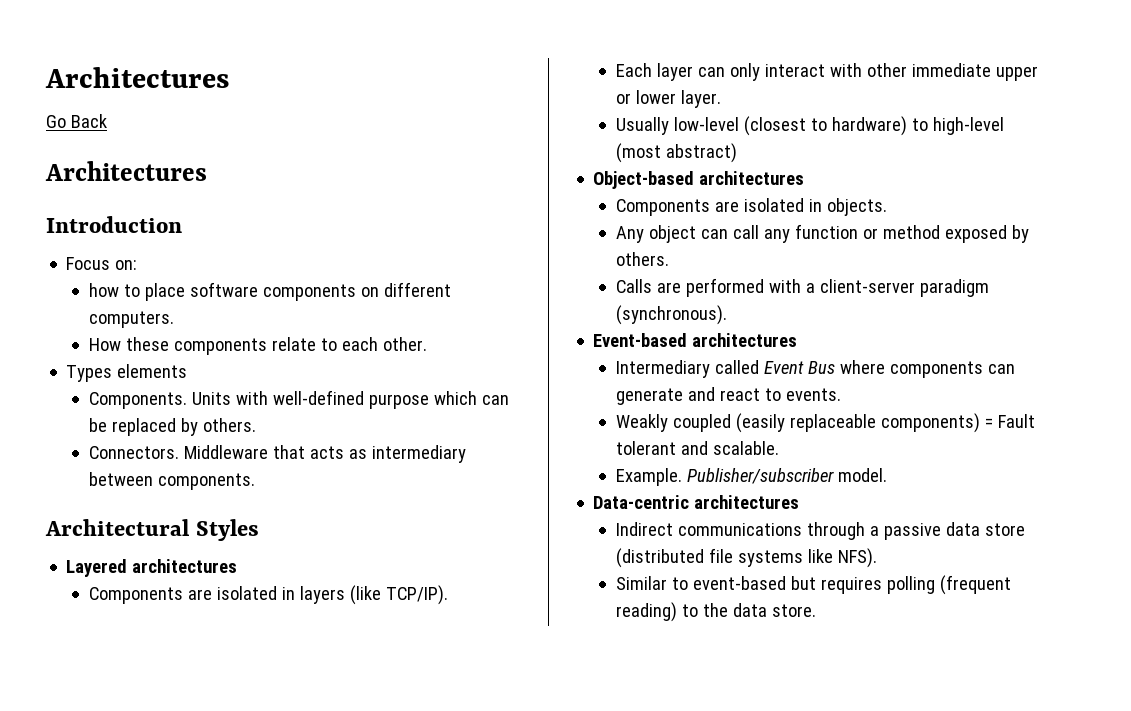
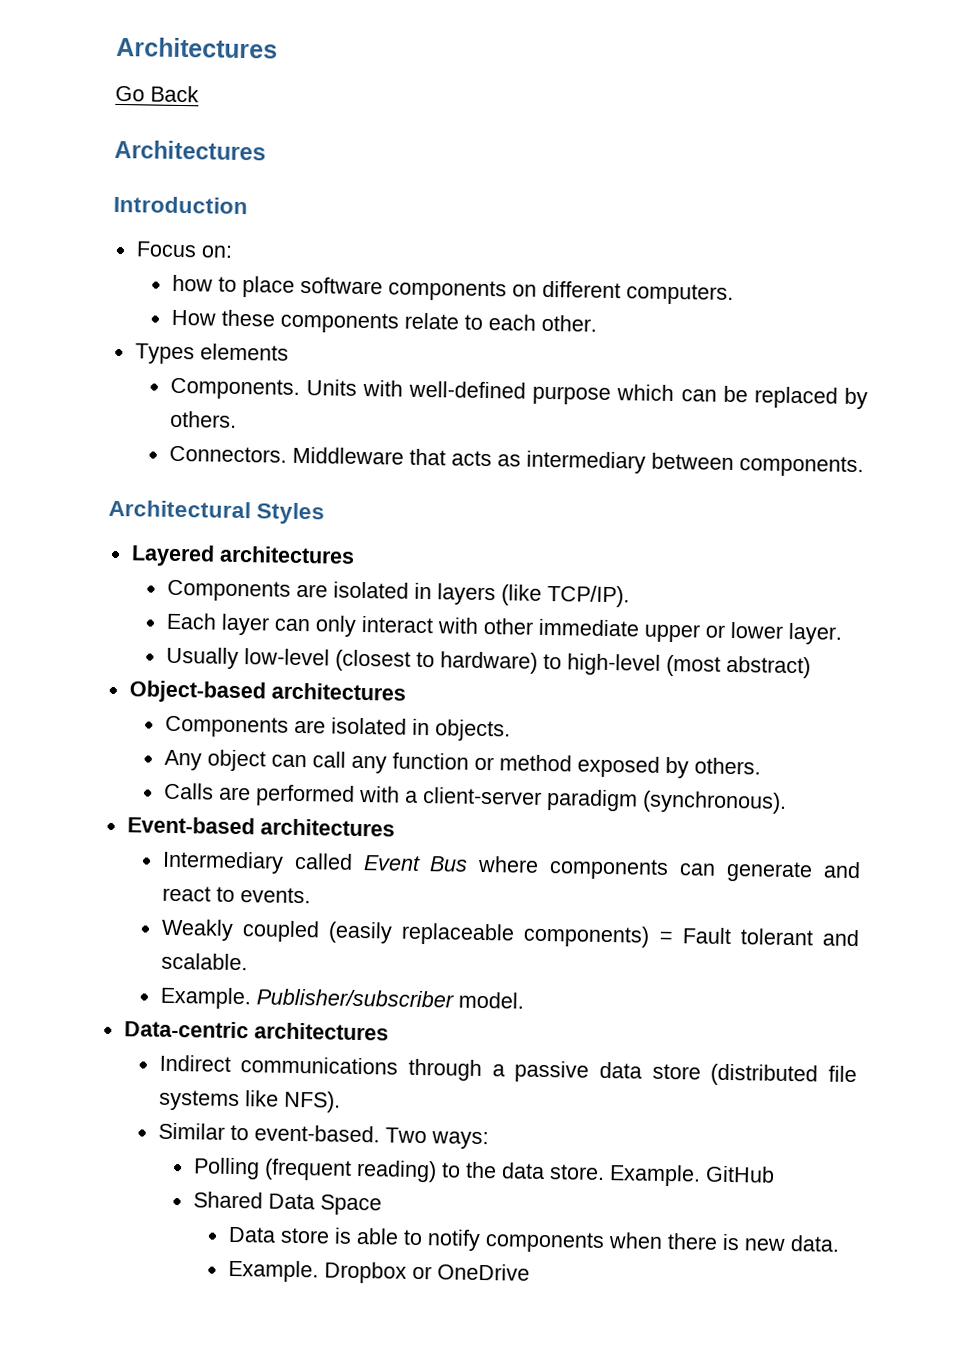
[693,576,936,594] event-based but requires polling -> [253,1124,489,1150] [192,1157,260,1180] event-based. Two ways: // Polling
(817, 610) none -> [608,1164,775,1187] [192,1191,382,1216] [227,1226,840,1254] [227,1259,530,1284] Example. GitHub // Shared Data Space // Data store is able to notify components when there is new data. // Example. Dropbox or OneDrive

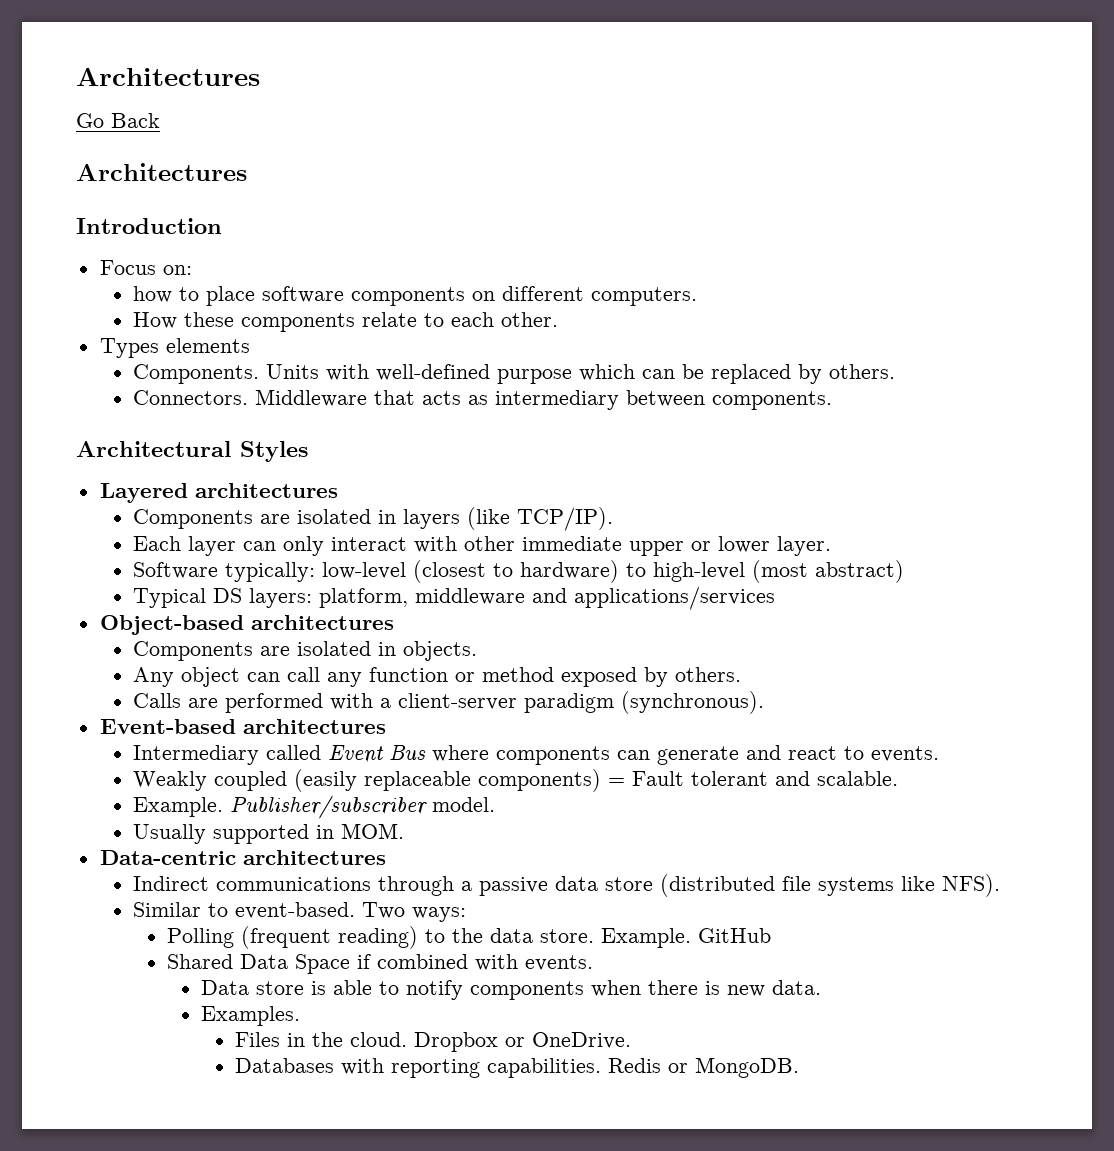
[165,646,239,670] Usually -> [133,562,316,582] Software typically:
(811, 667) none -> [133,586,776,610] // Typical DS layers: platform, middleware and applications/services
(524, 1000) none -> [133,823,405,844] // Usually supported in MOM.
(382, 1205) none -> [357,954,594,971] if combined with events.
[227,1259,530,1284] Example. Dropbox or OneDrive -> [201,1006,301,1026] [234,1032,631,1052] [234,1057,799,1078] Examples. // Files in the cloud. Dropbox or OneDrive. // Databases with reporting capabilities. Redis or MongoDB.

